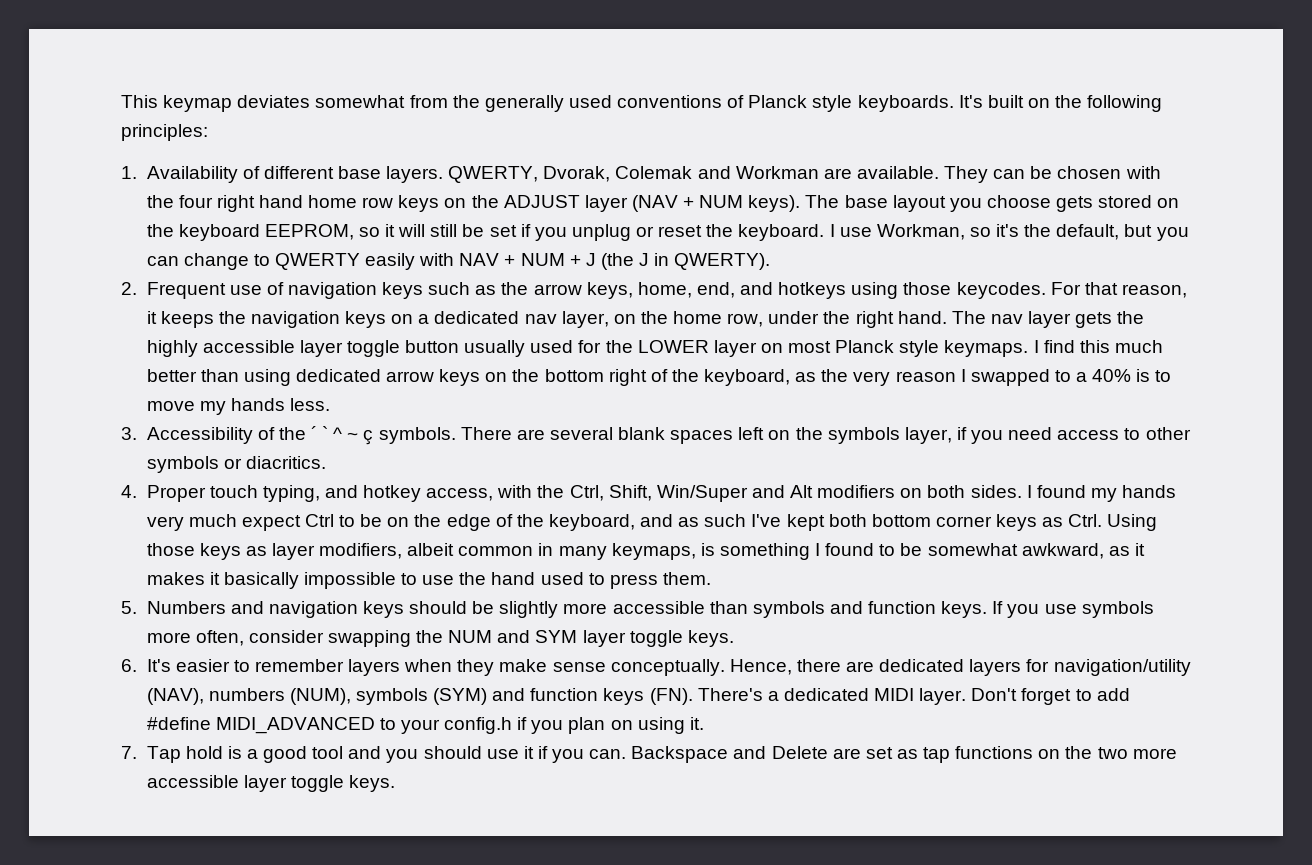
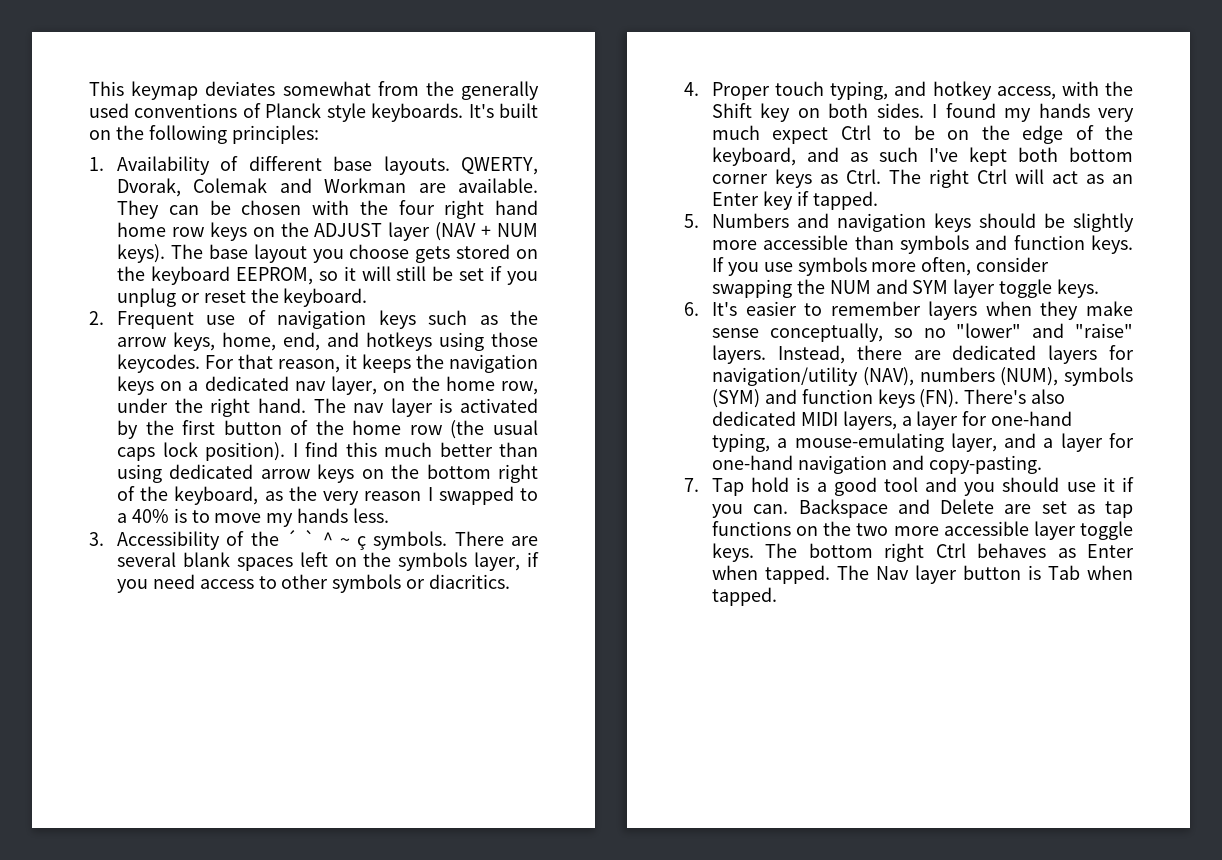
[386,166,444,183] layers. -> [383,156,450,175] layouts.
[829,224,1189,241] [146,253,771,270] I use Workman, so it's the default, but you can change to QWERTY easily with NAV + NUM + J (the J in QWERTY). -> (368, 297) none
[1075,311,1145,328] [146,340,1029,357] gets the highly accessible layer toggle button usually used for the LOWER layer on most Planck style keymaps. -> [439,398,538,413] [117,420,538,439] [117,442,286,461] is activated by the first button of the home row (the usual caps lock position).
[569,485,896,502] Ctrl, Shift, Win/Super and Alt modifiers -> [712,103,791,122] Shift key
[1107,514,1158,531] [146,543,1145,560] [146,572,711,589] Using those keys as layer modifiers, albeit common in many keymaps, is something I found to be somewhat awkward, as it makes it basically impossible to use the hand used to press them. -> [889,169,1133,188] [712,191,878,210] The right Ctrl will act as an Enter key if tapped.
[610,659,792,676] conceptually. Hence, -> [769,323,1133,342] [712,345,845,364] conceptually, so no "lower" and "raise" layers. Instead,
[767,691,779,701] a -> [1031,389,1066,404] also
[919,688,1130,705] [146,717,704,734] layer. Don't forget to add #define MIDI_ADVANCED to your config.h if you plan on using it. -> [842,411,1073,430] [712,433,1134,452] [712,455,1042,474] layers, a layer for one-hand typing, a mouse-emulating layer, and a layer for one-hand navigation and copy-pasting.
(395, 783) none -> [765,543,1134,562] [712,565,1133,584] [712,587,778,606] The bottom right Ctrl behaves as Enter when tapped. The Nav layer button is Tab when tapped.

